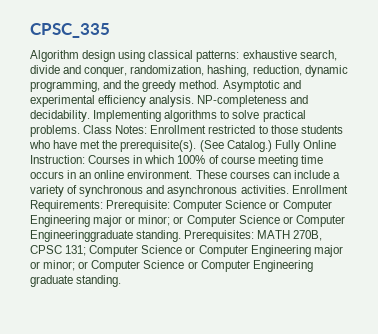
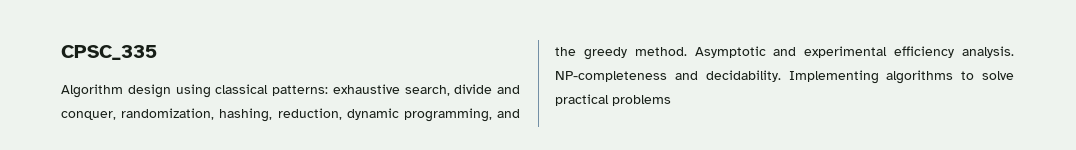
[30,125,343,137] [29,140,336,152] [30,155,323,167] [30,170,340,179] [30,185,348,197] [30,200,332,212] [30,215,345,227] [30,230,323,242] [30,245,343,257] [30,260,313,272] [30,275,122,287] problems. Class Notes: Enrollment restricted to those students who have met the prerequisite(s). (See Catalog.) Fully Online Instruction: Courses in which 100% of course meeting time occurs in an online environment. These courses can include a variety of synchronous and asynchronous activities. Enrollment Requirements: Prerequisite: Computer Science or Computer Engineering major or minor; or Computer Science or Computer Engineeringgraduate standing. Prerequisites: MATH 270B, CPSC 131; Computer Science or Computer Engineering major or minor; or Computer Science or Computer Engineering graduate standing. -> [612,95,671,106] problems

